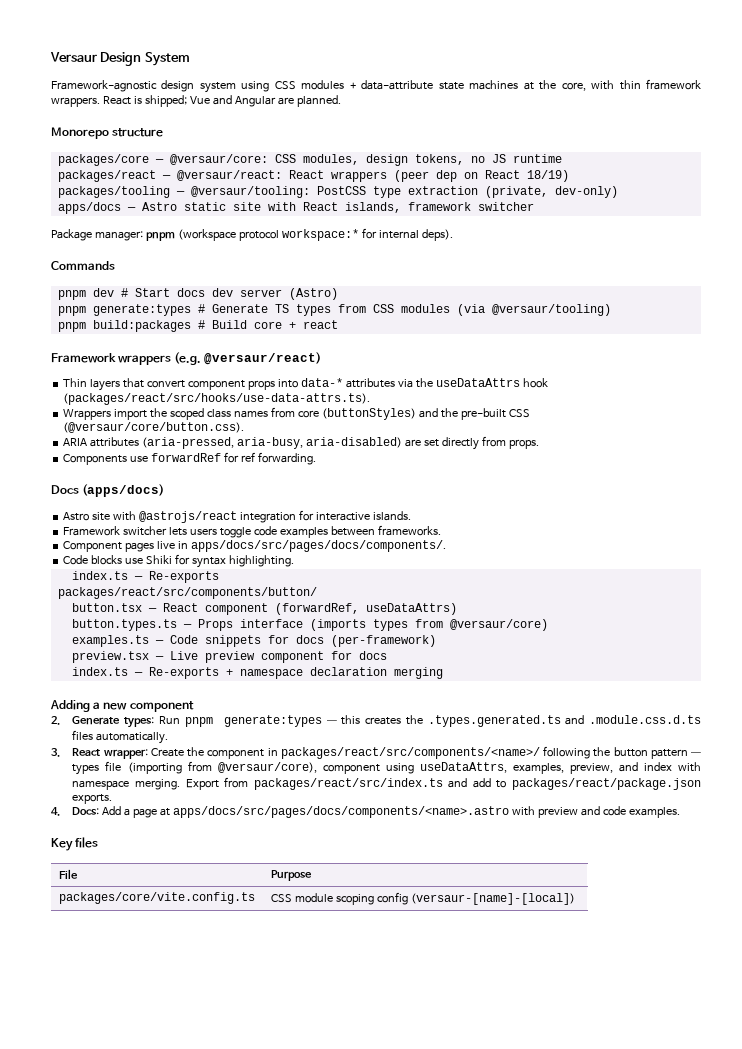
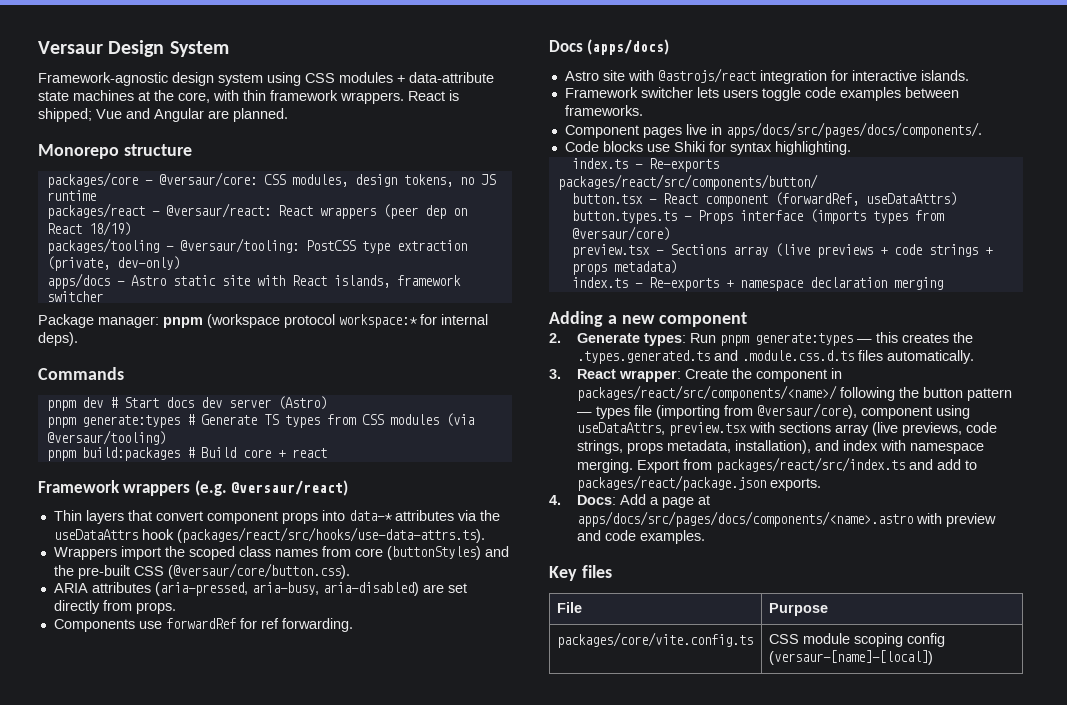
[71,635,436,647] [71,651,387,663] examples.ts — Code snippets for docs (per-framework) // preview.tsx — Live preview component for docs -> [571,243,993,258] [571,260,677,275] preview.tsx — Sections array (live previews + code strings + props metadata)
[512,763,613,774] examples, preview, -> [669,422,998,436] [577,440,812,454] preview.tsx with sections array (live previews, code strings, props metadata, installation),

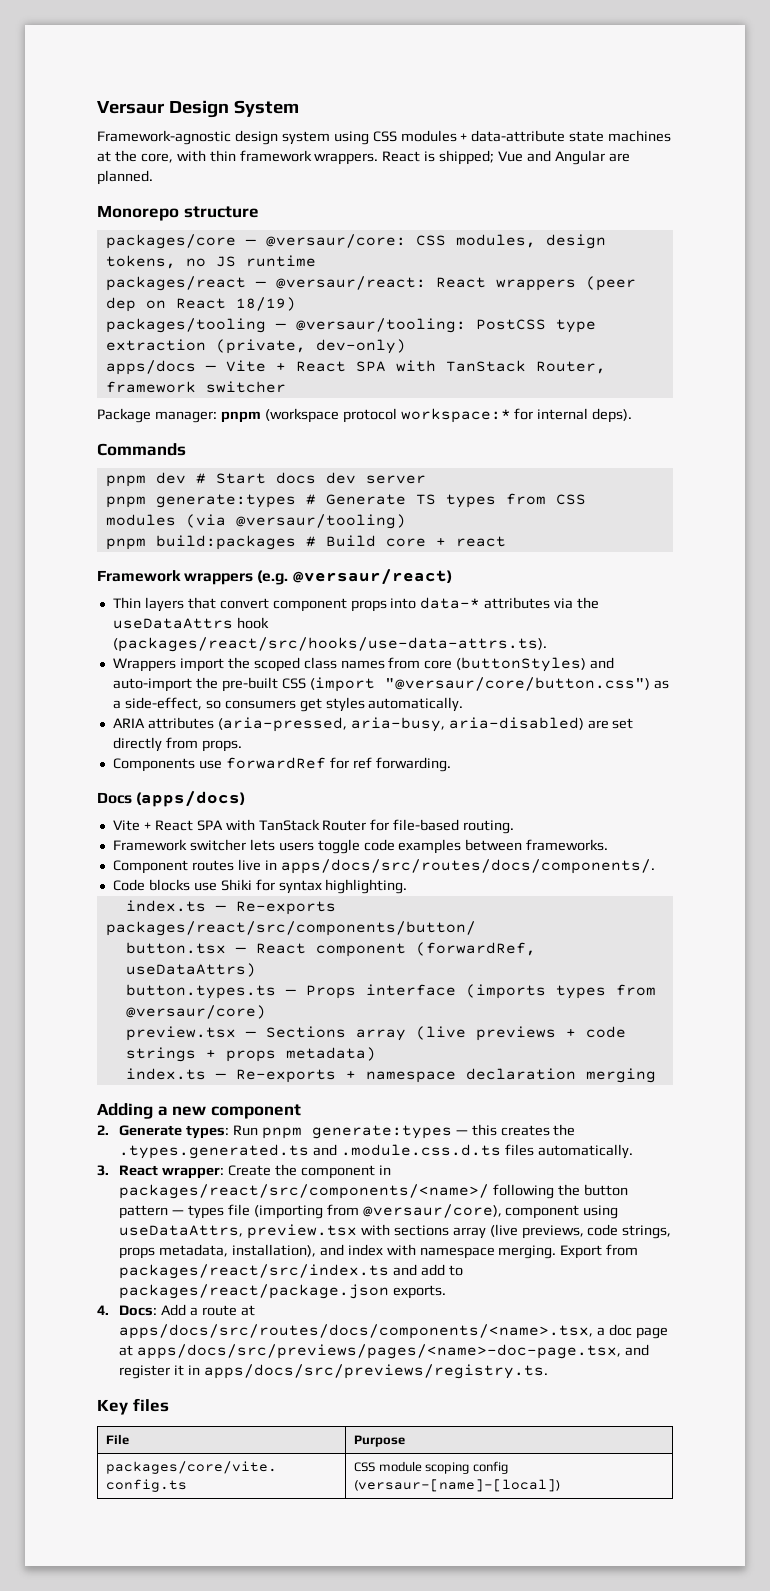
[130,275,390,288] Astro static site with React islands, -> [225,360,606,374] Vite + React SPA with TanStack Router,
[277,396,327,410] (Astro) -> (426, 479) none
(509, 551) none -> [112,678,192,692] auto-import
[167,563,350,579] (@versaur/core/button.css). -> [309,677,669,692] [112,697,464,712] (import "@versaur/core/button.css") as a side-effect, so consumers get styles automatically.
[564,68,969,84] Astro site with @astrojs/react integration for interactive islands. -> [112,819,515,834] Vite + React SPA with TanStack Router for file-based routing.
[642,127,682,138] pages -> [191,860,234,871] routes
[725,122,982,138] apps/docs/src/pages/docs/components/. -> [280,859,655,874] apps/docs/src/routes/docs/components/.
[662,495,711,508] [577,511,997,527] [577,530,706,544] page at apps/docs/src/pages/docs/components/<name>.astro with preview and code examples. -> [201,1305,255,1316] [119,1324,668,1339] [119,1344,649,1359] [119,1364,548,1379] route at apps/docs/src/routes/docs/components/<name>.tsx, a doc page at apps/docs/src/previews/pages/<name>-doc-page.tsx, and register it in apps/docs/src/previews/registry.ts.

